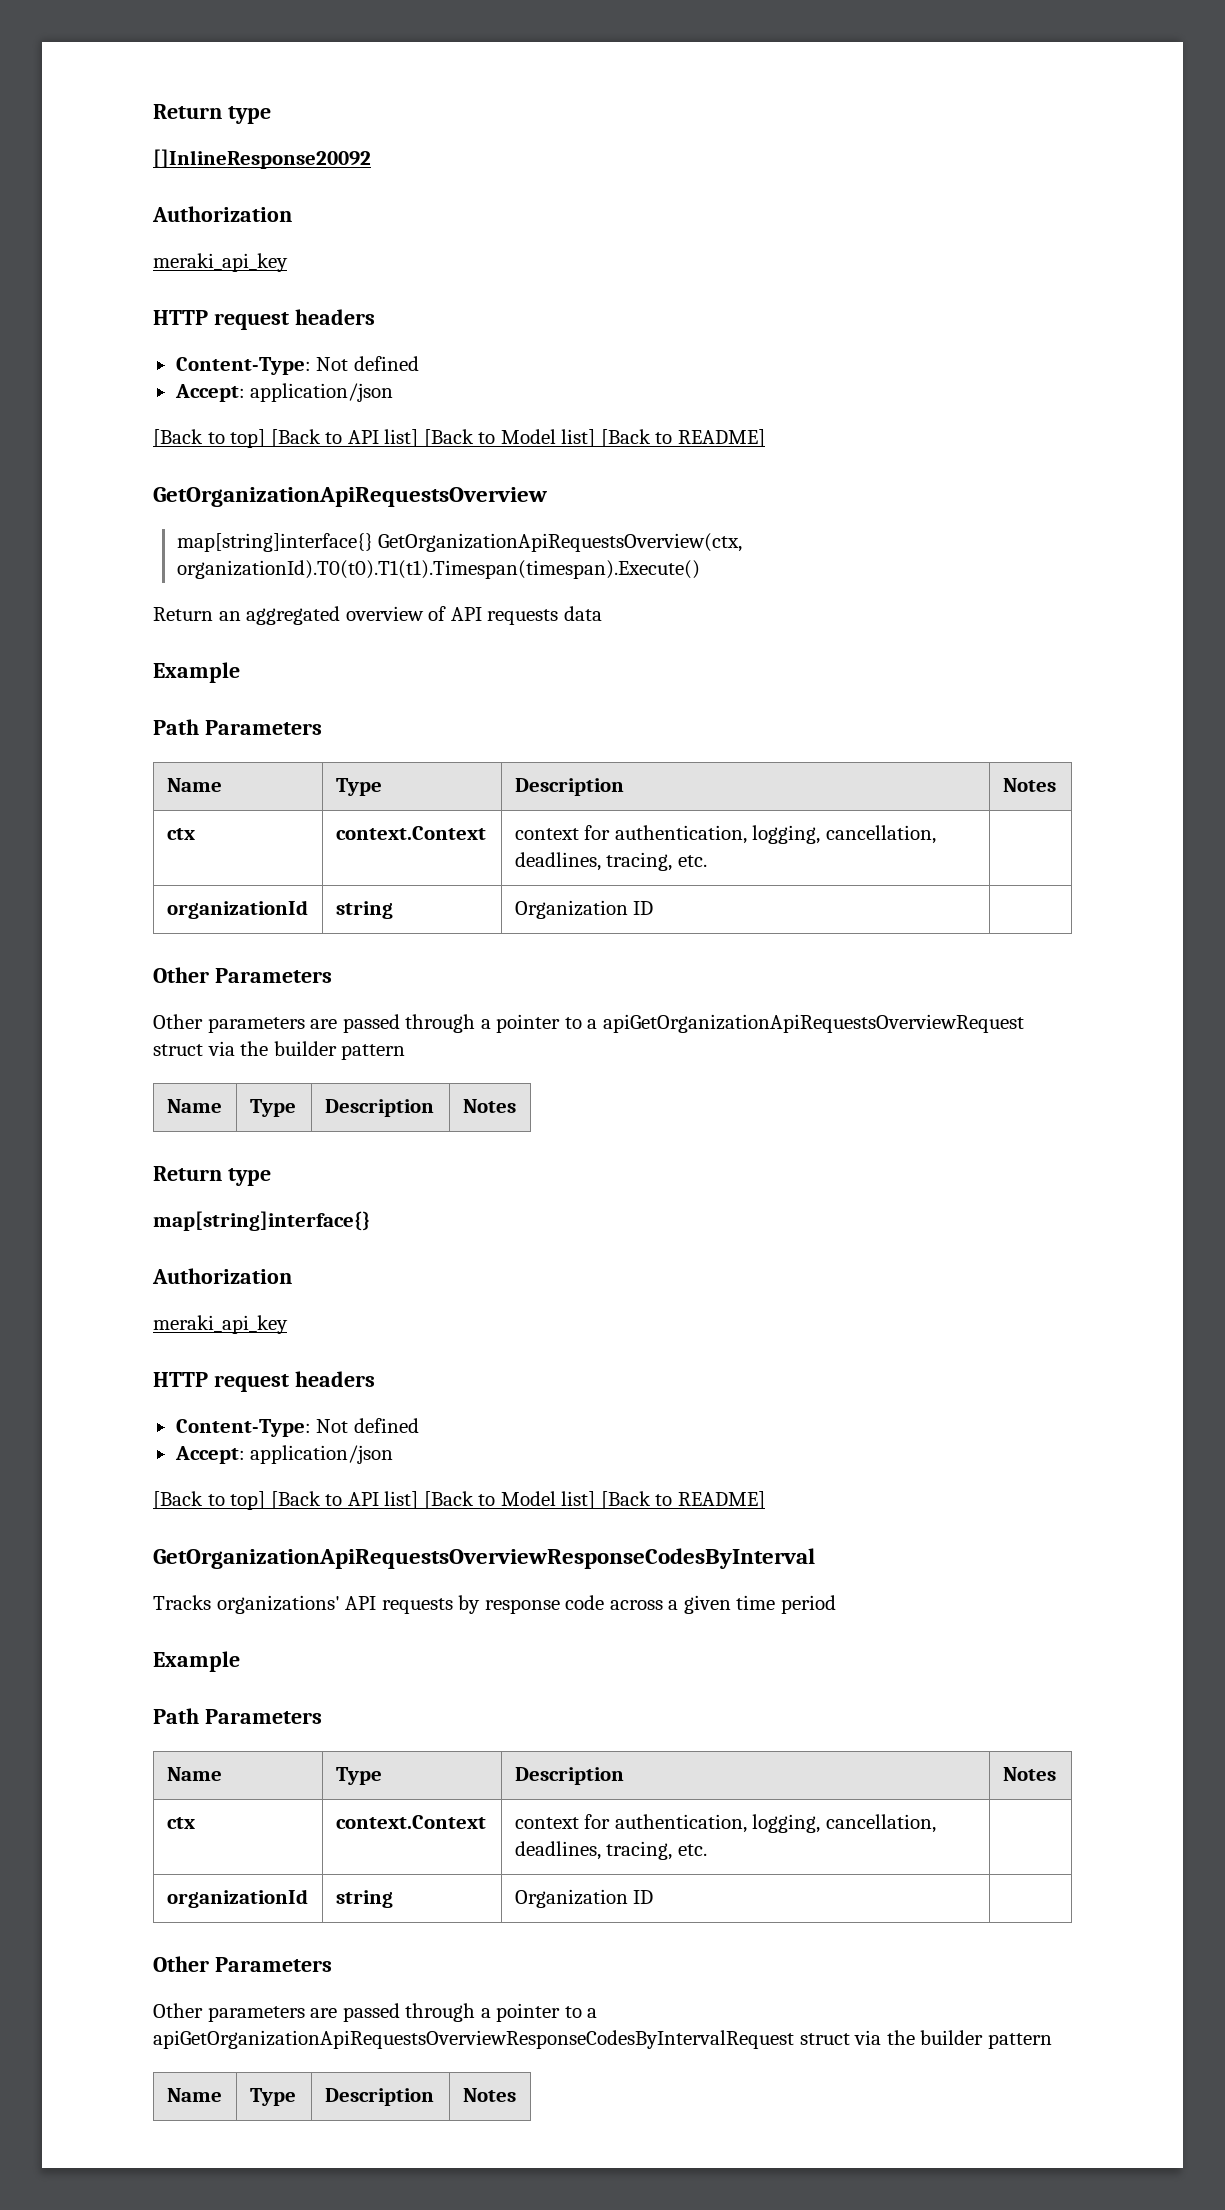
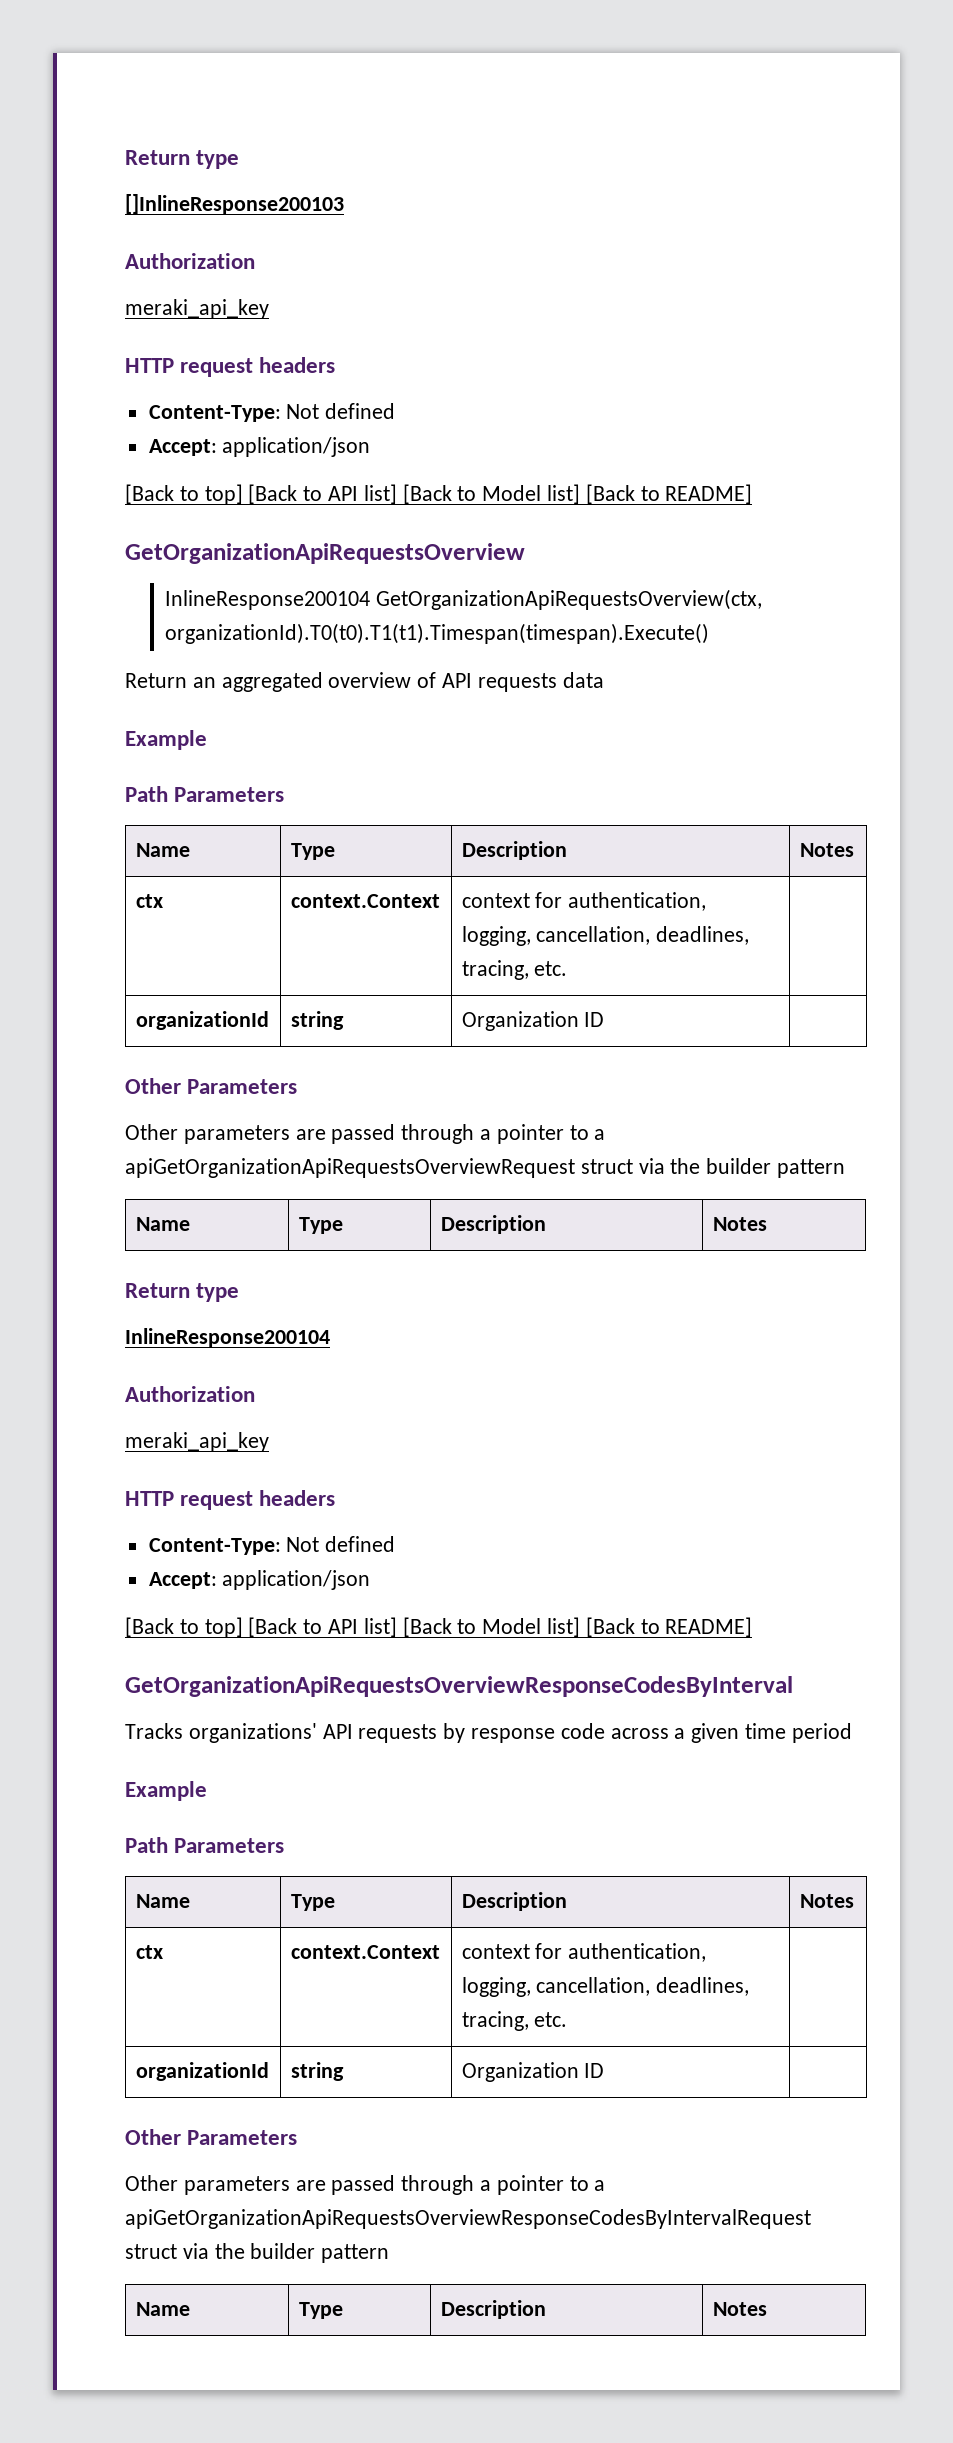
[153,104,271,124] [153,149,371,169] Return type // []InlineResponse20092 -> [125,150,240,169] [125,194,344,214] Return type // []InlineResponse200103
[176,533,373,552] map[string]interface{} -> [165,590,371,610] InlineResponse200104
[153,1211,370,1231] map[string]interface{} -> [125,1328,330,1347] InlineResponse200104

